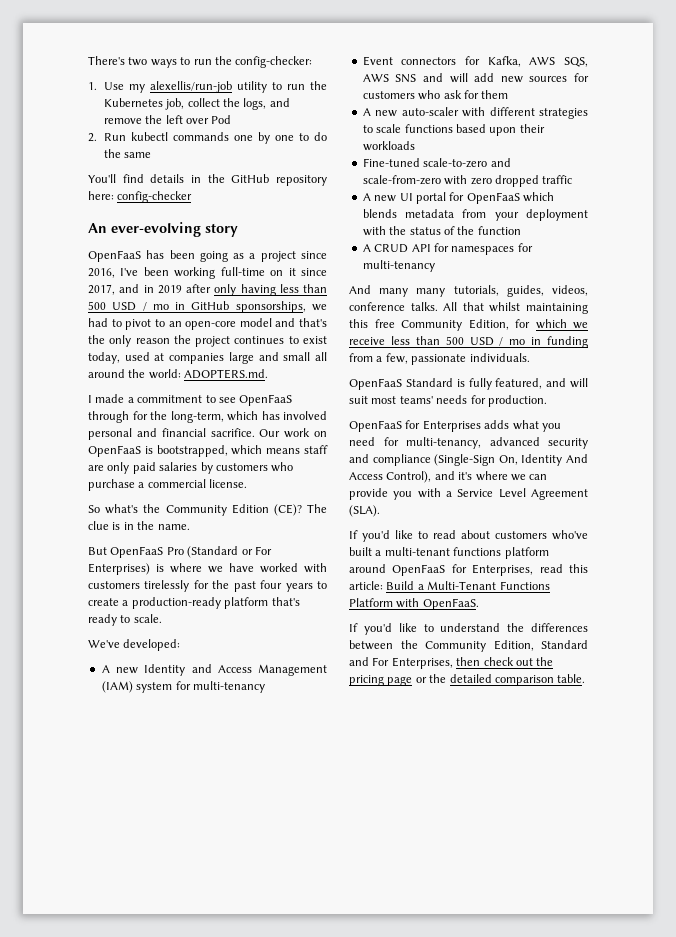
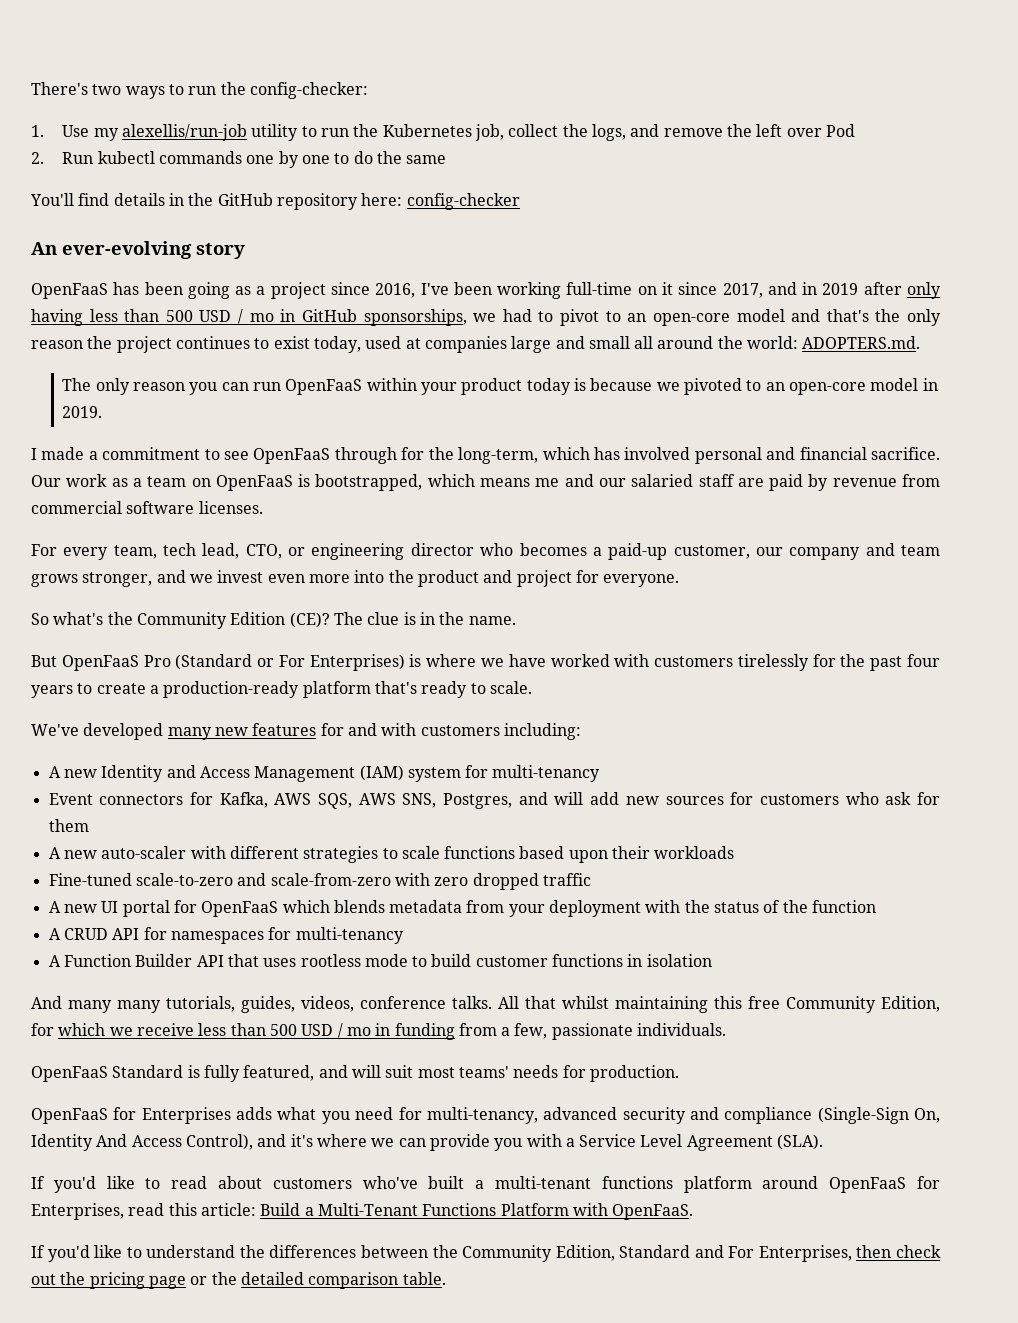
(269, 374) none -> [62,378,938,395] [62,406,103,418] // The only reason you can run OpenFaaS within your product today is because we pivoted to an open-core model in 2019.
(311, 433) none -> [111,476,187,487] as a team
[304,445,328,454] [88,462,294,474] [88,479,248,491] staff are only paid salaries by customers who purchase a commercial license. -> [535,474,940,491] [31,501,263,514] [31,543,941,560] [31,570,680,587] me and our salaried staff are paid by revenue from commercial software licenses. // For every team, tech lead, CTO, or engineering director who becomes a paid-up customer, our company and team grows stronger, and we invest even more into the product and project for everyone.
[123,639,181,651] developed: -> [83,723,581,740] developed many new features for and with customers including:
[395,74,417,83] SNS -> [402,793,513,809] SNS, Postgres,
(435, 266) none -> [48,954,712,967] // A Function Builder API that uses rootless mode to build customer functions in isolation

